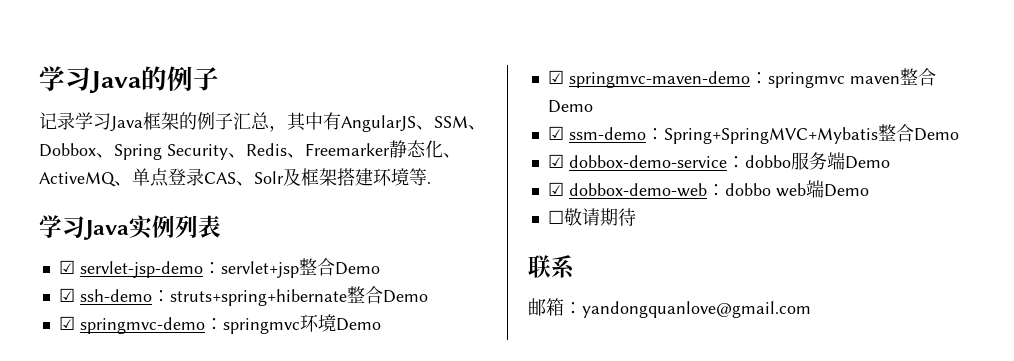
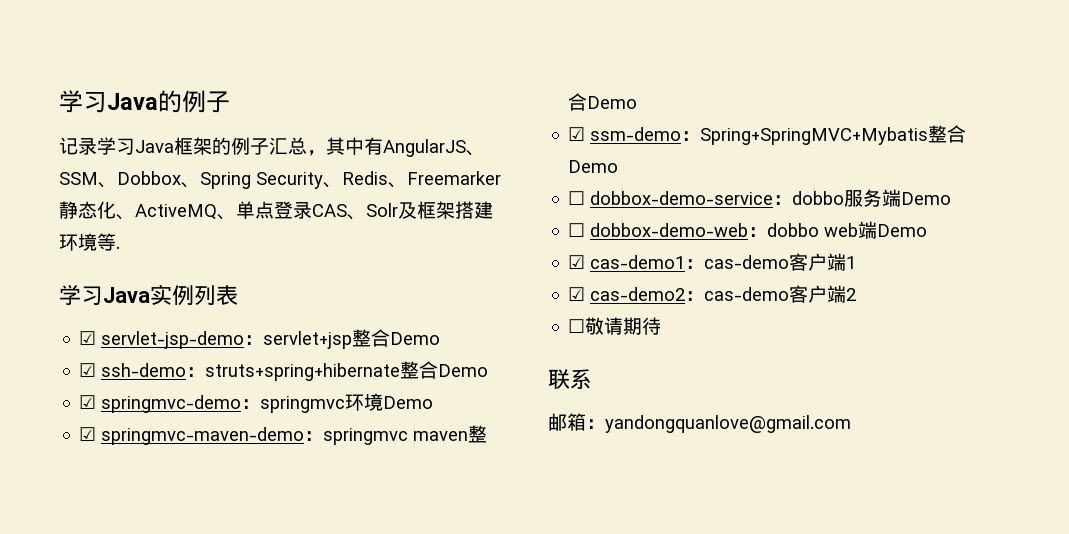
[547,154,564,168] ☑ -> [568,191,586,205] ☐
[547,182,564,196] ☑ -> [568,223,586,237] ☐
(869, 190) none -> [568,253,857,271] [568,285,857,303] // ☑ cas-demo1：cas-demo客户端1 // ☑ cas-demo2：cas-demo客户端2

